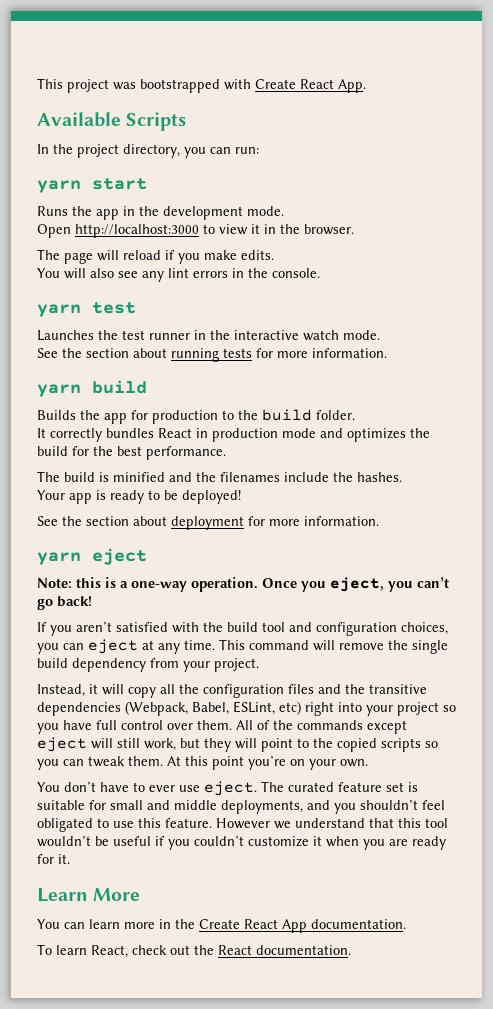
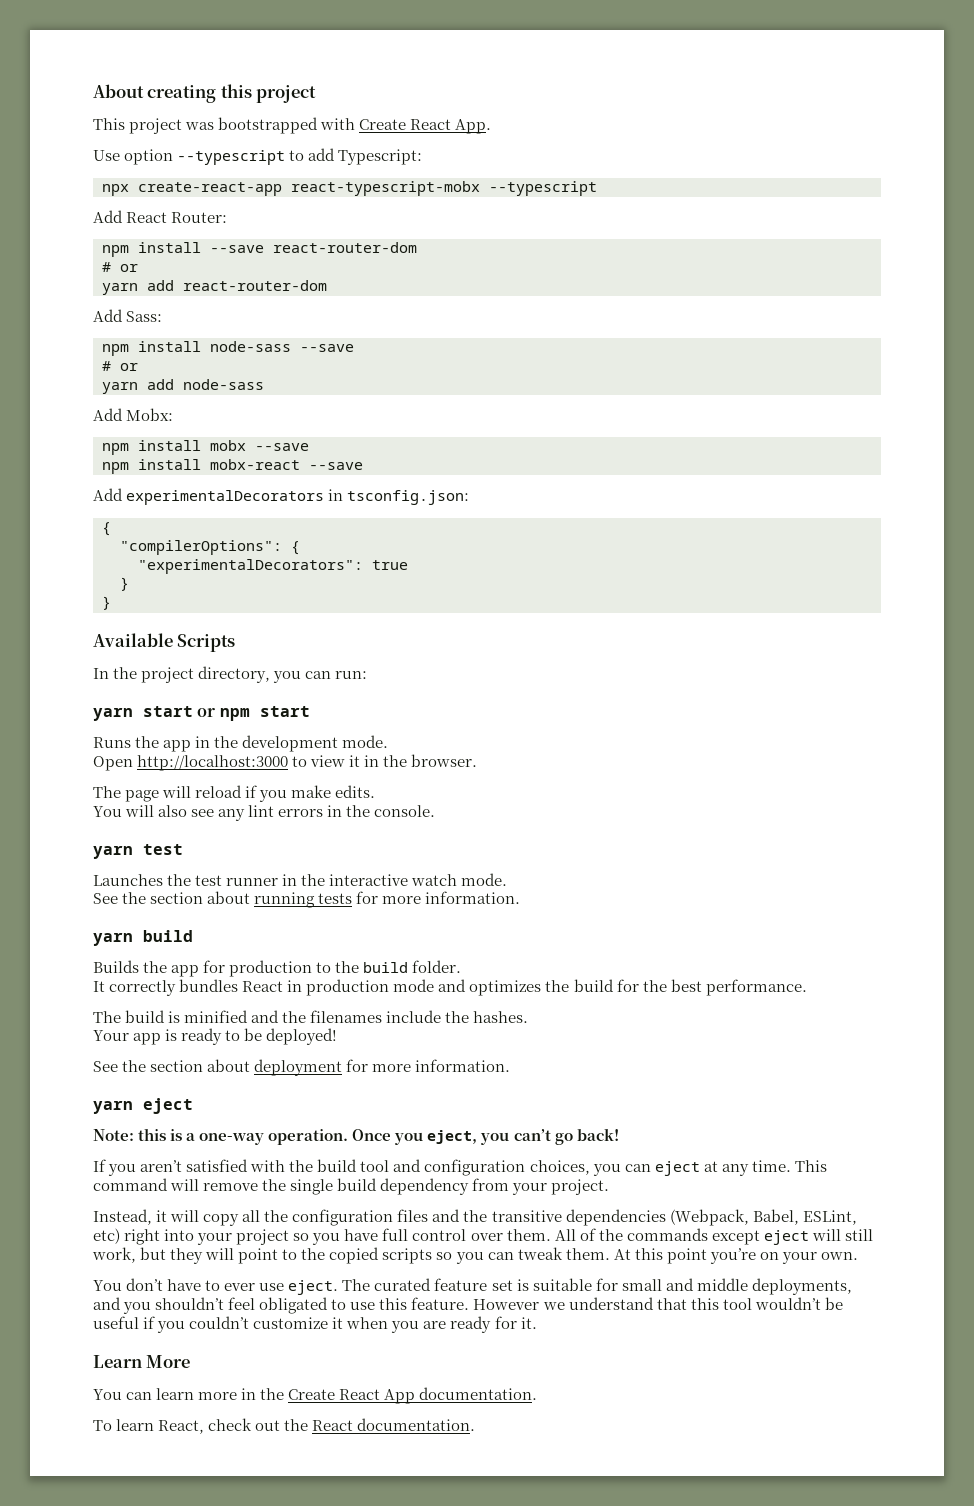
(37, 83) none -> [93,84,317,103] About creating this project //
(366, 86) none -> [93,148,423,165] [102,181,597,196] [93,210,228,223] [102,242,417,257] [102,262,138,272] [102,280,327,295] [93,309,163,322] [102,341,354,356] [102,361,138,371] [102,379,264,394] [93,408,174,421] [102,440,309,455] [102,459,363,474] [93,488,470,505] [102,522,111,536] [120,540,300,555] [138,559,408,574] [120,577,129,591] [102,596,111,610] // Use option --typescript to add Typescript: // npx create-react-app react-typescript-mobx --typescript // Add React Router: // npm install --save react-router-dom // # or // yarn add react-router-dom // Add Sass: // npm install node-sass --save // # or // yarn add node-sass // Add Mobx: // npm install mobx --save // npm install mobx-react --save // Add experimentalDecorators in tsconfig.json: // { // "compilerOptions": { // "experimentalDecorators": true // } // }
(147, 184) none -> [197,706,310,721] or npm start

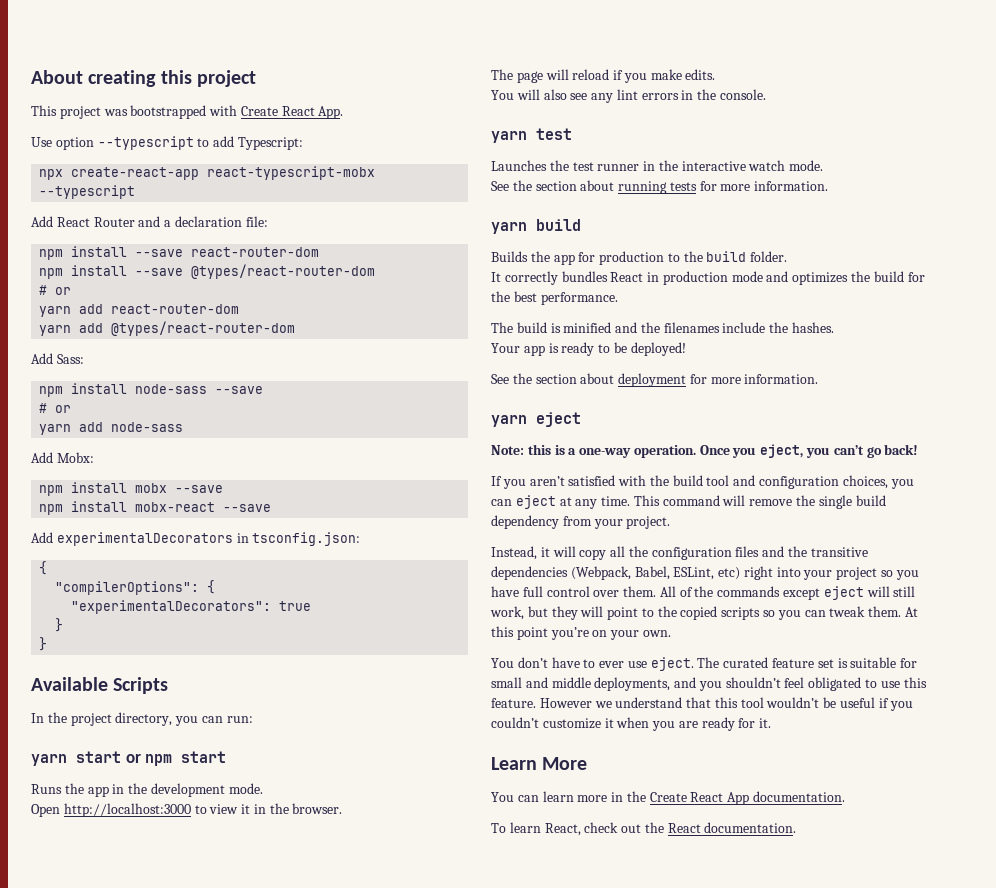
[171,212,228,223] Router: -> [93,216,268,227] Router and a declaration file:
(417, 247) none -> [39,264,376,279] // npm install --save @types/react-router-dom
(327, 285) none -> [39,321,296,336] // yarn add @types/react-router-dom

